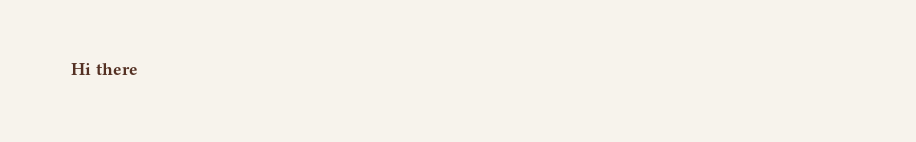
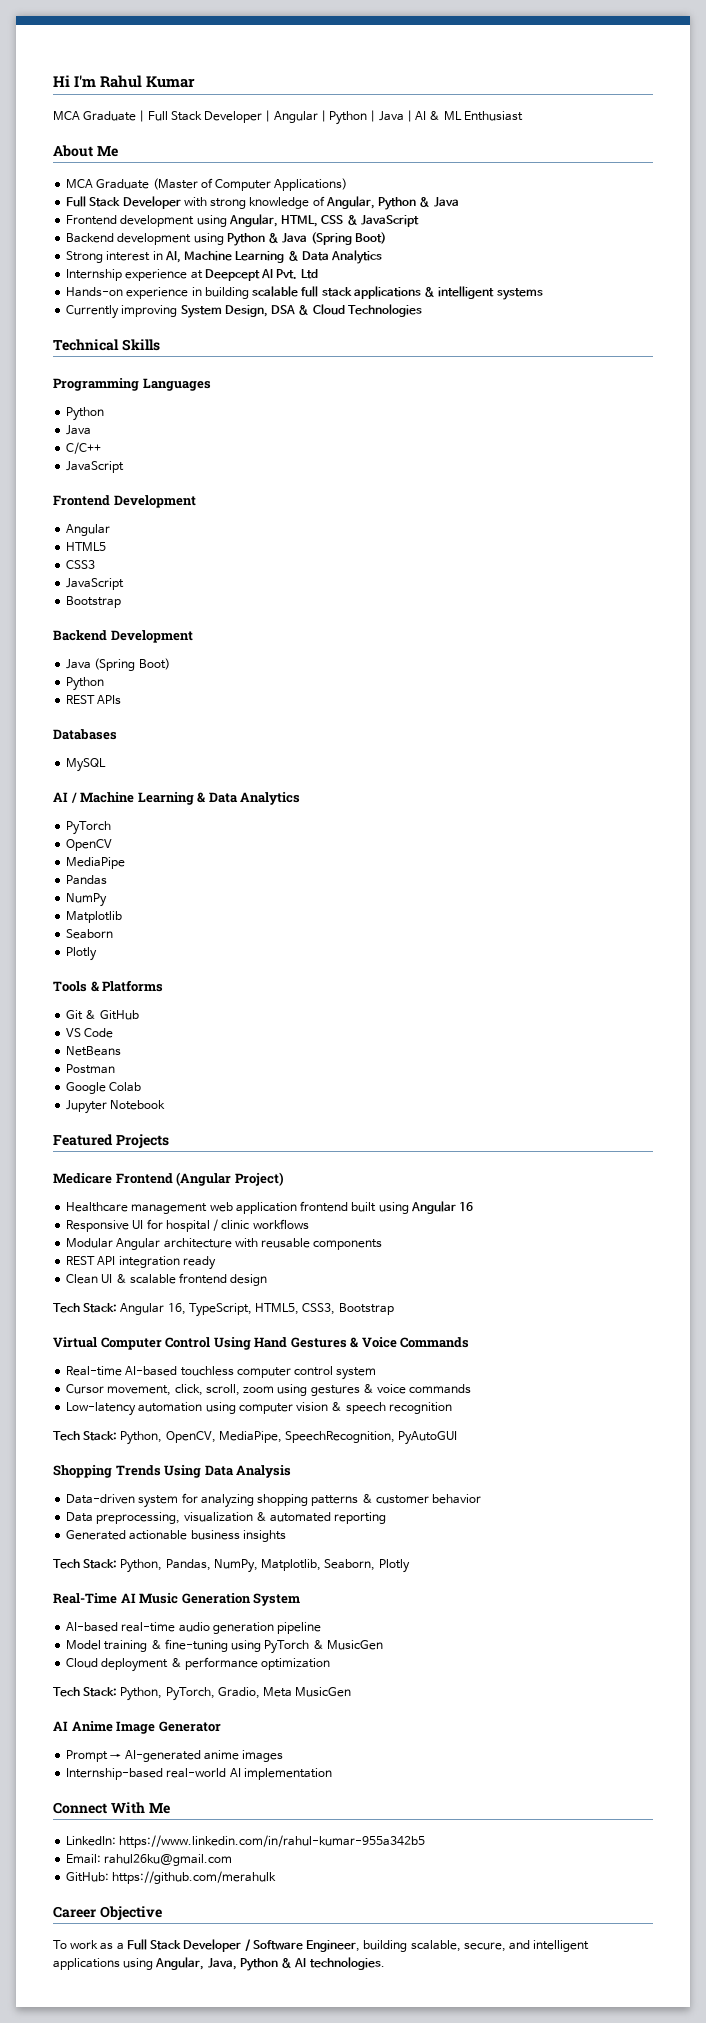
[95,63,138,75] there -> [74,75,196,88] [53,110,523,125] [53,145,118,157] [66,178,348,191] [66,196,459,210] [66,214,419,227] [66,232,386,246] [66,250,383,264] [66,269,318,281] [66,286,543,300] [66,304,422,319] [53,339,160,351] [53,378,211,391] [66,407,105,421] [66,425,92,435] [66,442,102,454] [66,461,125,473] [53,495,196,508] [66,524,111,536] [66,542,107,551] [66,560,96,569] [66,578,125,590] [66,596,122,608] [53,630,193,643] [66,658,170,671] [66,677,105,691] [66,695,122,705] [53,729,117,740] [66,758,107,772] [53,792,301,805] [66,821,112,835] [66,839,113,851] [66,857,126,869] [66,875,108,885] [66,893,108,907] [66,911,123,923] [66,929,114,939] [66,947,98,961] [53,980,164,992] [66,1010,139,1020] [66,1028,114,1038] [66,1046,122,1056] [66,1064,116,1074] [66,1082,142,1094] [66,1100,166,1114] [53,1134,169,1148] [53,1172,284,1186] [66,1201,474,1214] [66,1219,309,1232] [66,1238,383,1250] [66,1256,216,1270] [66,1273,268,1286] [53,1303,394,1317] [53,1337,470,1350] [66,1366,377,1380] [66,1384,472,1396] [66,1402,452,1416] [53,1431,458,1445] [53,1465,292,1478] [66,1493,482,1508] [66,1512,387,1524] [66,1530,286,1542] [53,1559,410,1573] [53,1593,301,1606] [66,1622,322,1634] [66,1639,383,1654] [66,1657,331,1672] [53,1687,352,1701] [53,1721,221,1734] [66,1750,284,1762] [66,1768,332,1780] [53,1802,170,1814] [66,1835,426,1848] [66,1854,233,1866] [66,1871,277,1884] [53,1906,162,1920] [53,1939,590,1952] [53,1957,385,1971] I'm Rahul Kumar // MCA Graduate | Full Stack Developer | Angular | Python | Java | AI & ML Enthusiast // About Me // MCA Graduate (Master of Computer Applications) // Full Stack Developer with strong knowledge of Angular, Python & Java // Frontend development using Angular, HTML, CSS & JavaScript // Backend development using Python & Java (Spring Boot) // Strong interest in AI, Machine Learning & Data Analytics // Internship experience at Deepcept AI Pvt. Ltd // Hands-on experience in building scalable full stack applications & intelligent systems // Currently improving System Design, DSA & Cloud Technologies // Technical Skills // Programming Languages // Python // Java // C/C++ // JavaScript // Frontend Development // Angular // HTML5 // CSS3 // JavaScript // Bootstrap // Backend Development // Java (Spring Boot) // Python // REST APIs // Databases // MySQL // AI / Machine Learning & Data Analytics // PyTorch // OpenCV // MediaPipe // Pandas // NumPy // Matplotlib // Seaborn // Plotly // Tools & Platforms // Git & GitHub // VS Code // NetBeans // Postman // Google Colab // Jupyter Notebook // Featured Projects // Medicare Frontend (Angular Project) // Healthcare management web application frontend built using Angular 16 // Responsive UI for hospital / clinic workflows // Modular Angular architecture with reusable components // REST API integration ready // Clean UI & scalable frontend design // Tech Stack: Angular 16, TypeScript, HTML5, CSS3, Bootstrap // Virtual Computer Control Using Hand Gestures & Voice Commands // Real-time AI-based touchless computer control system // Cursor movement, click, scroll, zoom using gestures & voice commands // Low-latency automation using computer vision & speech recognition // Tech Stack: Python, OpenCV, MediaPipe, SpeechRecognition, PyAutoGUI // Shopping Trends Using Data Analysis // Data-driven system for analyzing shopping patterns & customer behavior // Data preprocessing, visualization & automated reporting // Generated actionable business insights // Tech Stack: Python, Pandas, NumPy, Matplotlib, Seaborn, Plotly // Real-Time AI Music Generation System // AI-based real-time audio generation pipeline // Model training & fine-tuning using PyTorch & MusicGen // Cloud deployment & performance optimization // Tech Stack: Python, PyTorch, Gradio, Meta MusicGen // AI Anime Image Generator // Prompt → AI-generated anime images // Internship-based real-world AI implementation // Connect With Me // LinkedIn: https://www.linkedin.com/in/rahul-kumar-955a342b5 // Email: rahul26ku@gmail.com // GitHub: https://github.com/merahulk // Career Objective // To work as a Full Stack Developer / Software Engineer, building scalable, secure, and intelligent applications using Angular, Java, Python & AI technologies.

